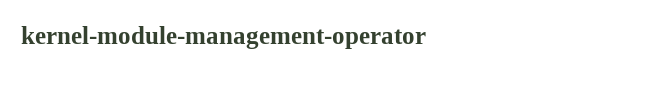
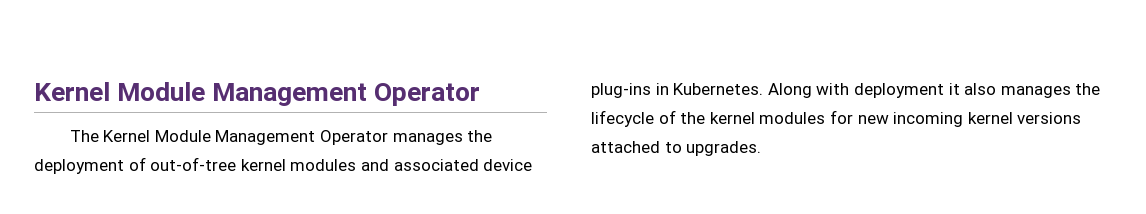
[21,26,426,49] kernel-module-management-operator -> [34,82,481,106] [69,130,493,145] [34,157,533,174] [591,83,1101,98] [591,110,1082,127] [591,141,762,156] Kernel Module Management Operator // The Kernel Module Management Operator manages the deployment of out-of-tree kernel modules and associated device plug-ins in Kubernetes. Along with deployment it also manages the lifecycle of the kernel modules for new incoming kernel versions attached to upgrades.

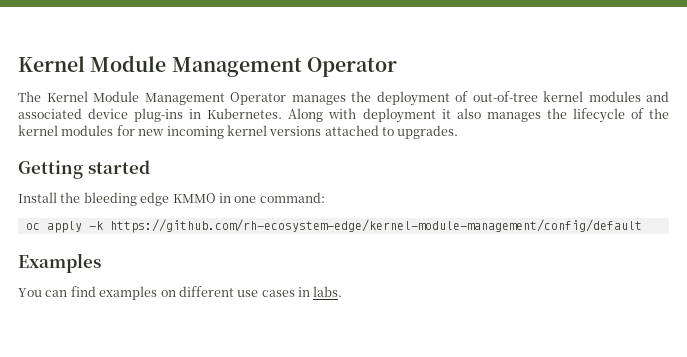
(762, 148) none -> [18,160,150,179] [18,192,325,206] [25,219,642,233] [18,253,101,273] [18,286,343,300] // Getting started // Install the bleeding edge KMMO in one command: // oc apply -k https://github.com/rh-ecosystem-edge/kernel-module-management/config/default // Examples // You can find examples on different use cases in labs.

